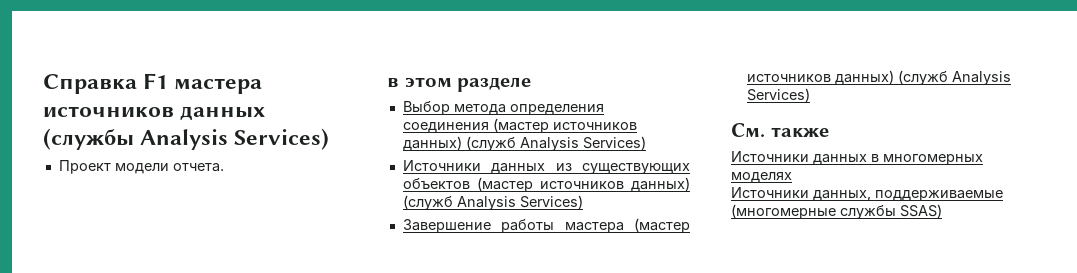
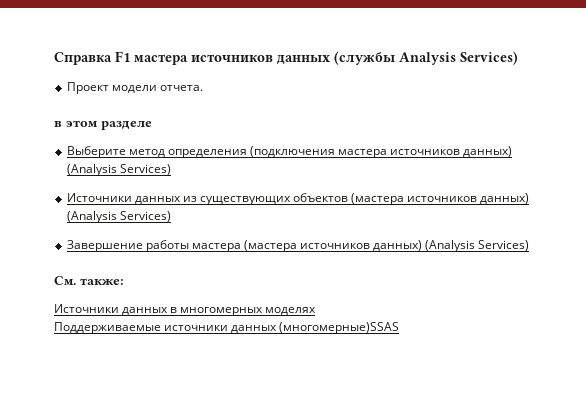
[402,101,604,115] [402,118,637,133] [402,136,579,151] Выбор метода определения соединения (мастер источников данных) (служб Analysis -> [66,146,513,158] [66,164,117,176] Выберите метод определения (подключения мастера источников данных) (Analysis
[476,177,690,192] [402,195,516,210] (мастер источников данных) (служб Analysis -> [351,193,530,205] [66,211,117,223] (мастера источников данных) (Analysis
[634,218,690,233] [746,70,1011,85] (мастер источников данных) (служб Analysis -> [243,240,476,252] (мастера источников данных) (Analysis
[770,127,829,137] также -> [80,278,124,285] также:
[731,187,1003,201] [731,204,942,219] Источники данных, поддерживаемые (многомерные службы SSAS) -> [54,322,400,334] Поддерживаемые источники данных (многомерные)SSAS

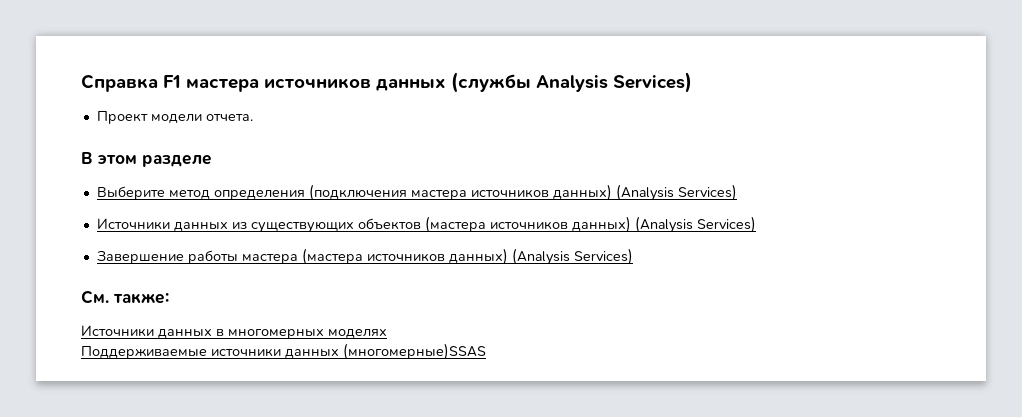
[54,121,62,127] в -> [81,152,93,164] В

